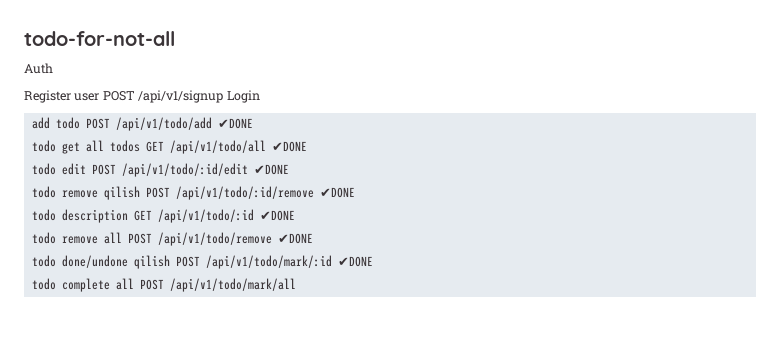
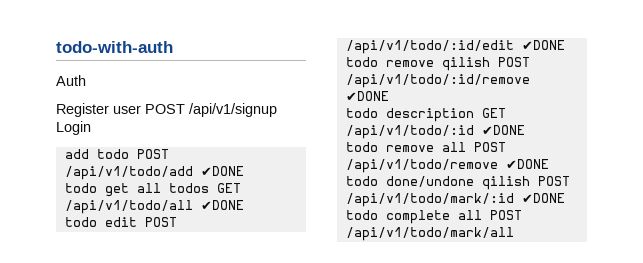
[24,31,175,46] todo-for-not-all -> [56,41,173,53] todo-with-auth

